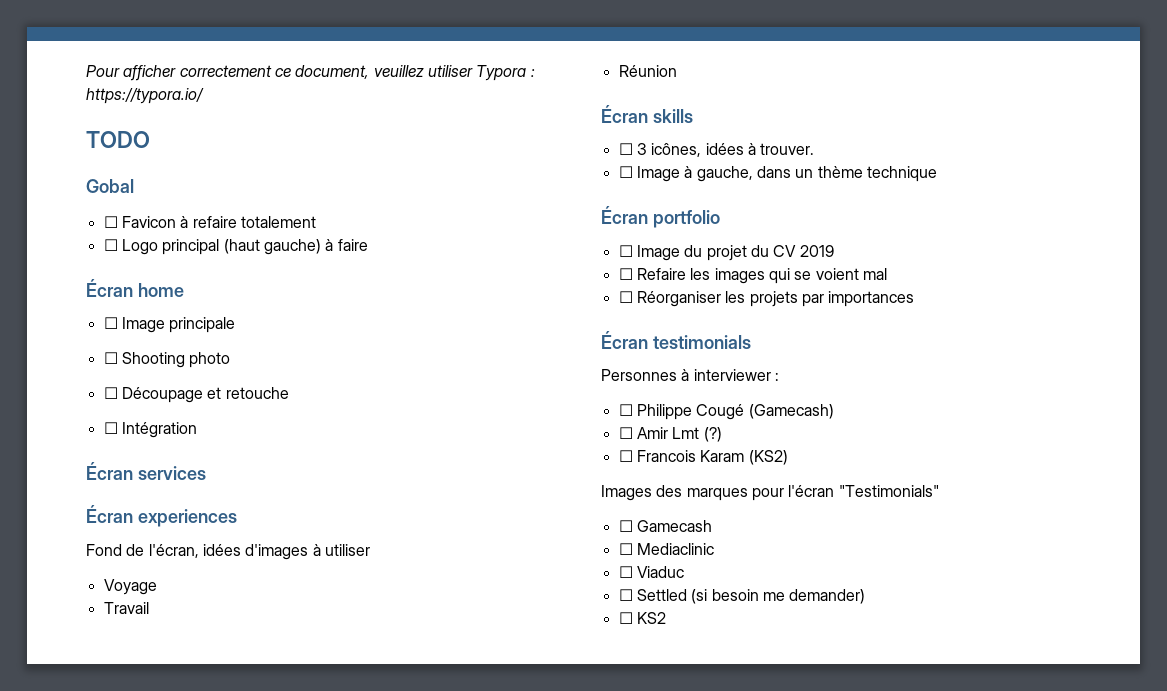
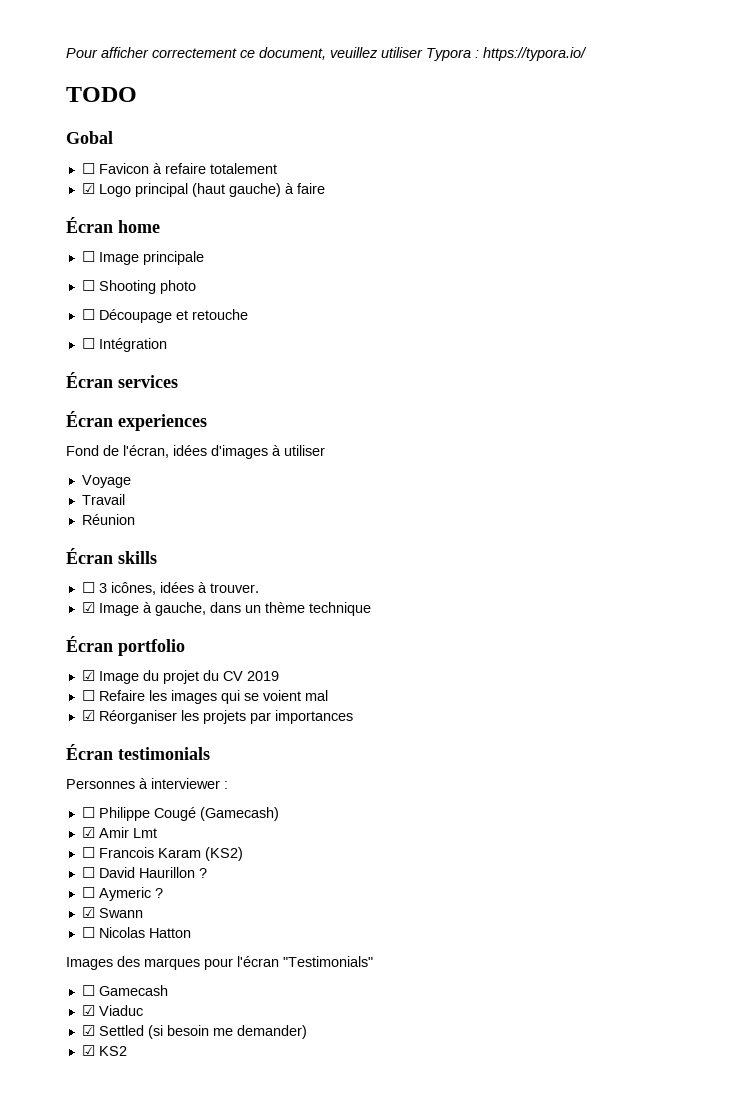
[103,239,118,251] ☐ -> [81,183,95,194] ☑
[618,166,633,178] ☐ -> [81,602,95,613] ☑
[618,245,633,257] ☐ -> [81,670,95,681] ☑
[618,291,633,303] ☐ -> [81,710,95,721] ☑
[618,427,633,439] ☐ -> [81,827,95,838] ☑
[703,427,722,442] (?) -> (157, 833) none
(788, 457) none -> [81,867,207,878] [81,887,163,901] [81,907,143,918] [81,927,191,938] // ☐ David Haurillon ? // ☐ Aymeric ? // ☑ Swann // ☐ Nicolas Hatton
[618,543,714,555] [618,566,633,578] ☐ Mediaclinic // ☐ -> [81,1005,95,1016] ☑
[618,589,633,601] ☐ -> [81,1025,95,1036] ☑
[618,612,633,624] ☐ -> [81,1045,95,1056] ☑

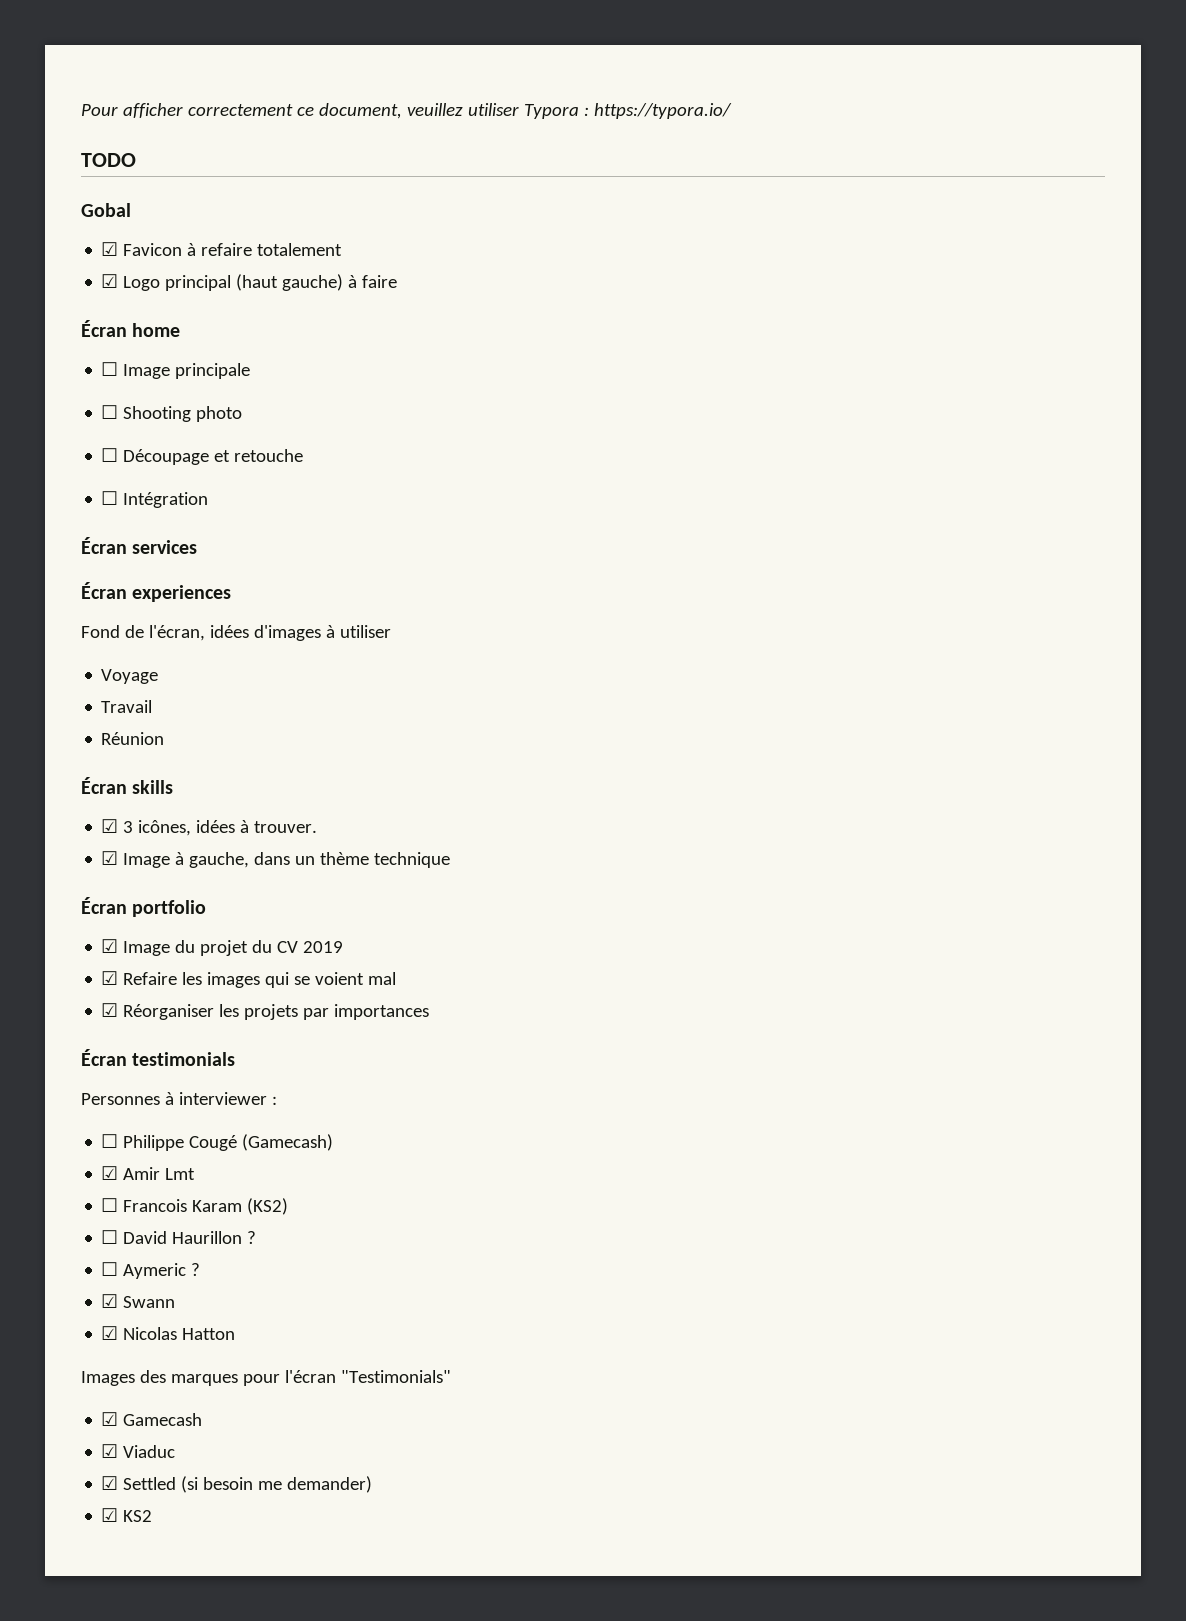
[81,163,95,174] ☐ -> [101,242,119,256] ☑
[81,582,95,593] ☐ -> [101,819,119,833] ☑
[81,690,95,701] ☐ -> [101,971,119,985] ☑
[81,927,95,938] ☐ -> [101,1326,119,1340] ☑
[81,985,95,996] ☐ -> [101,1412,119,1426] ☑

